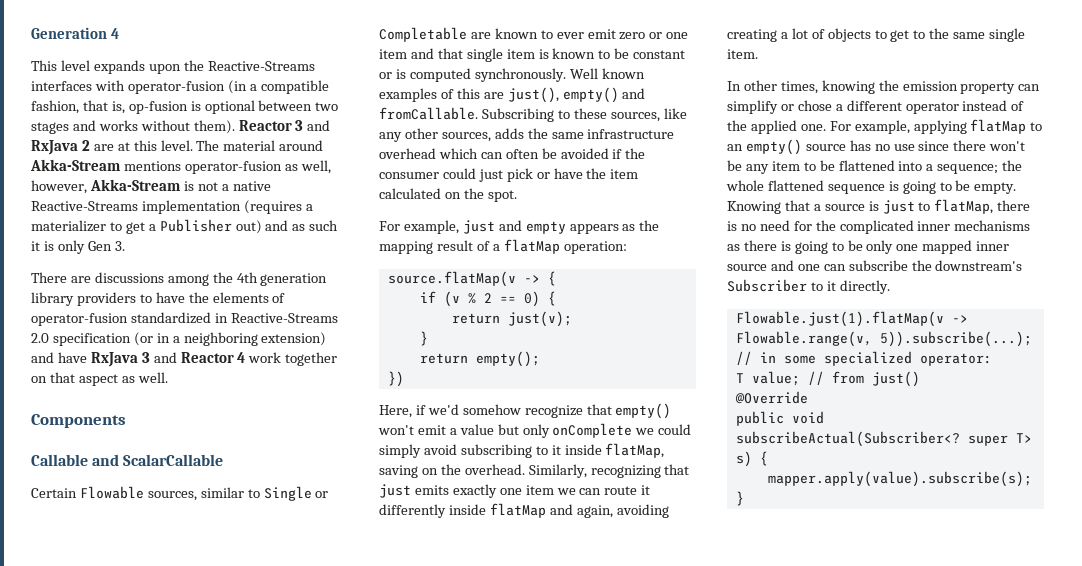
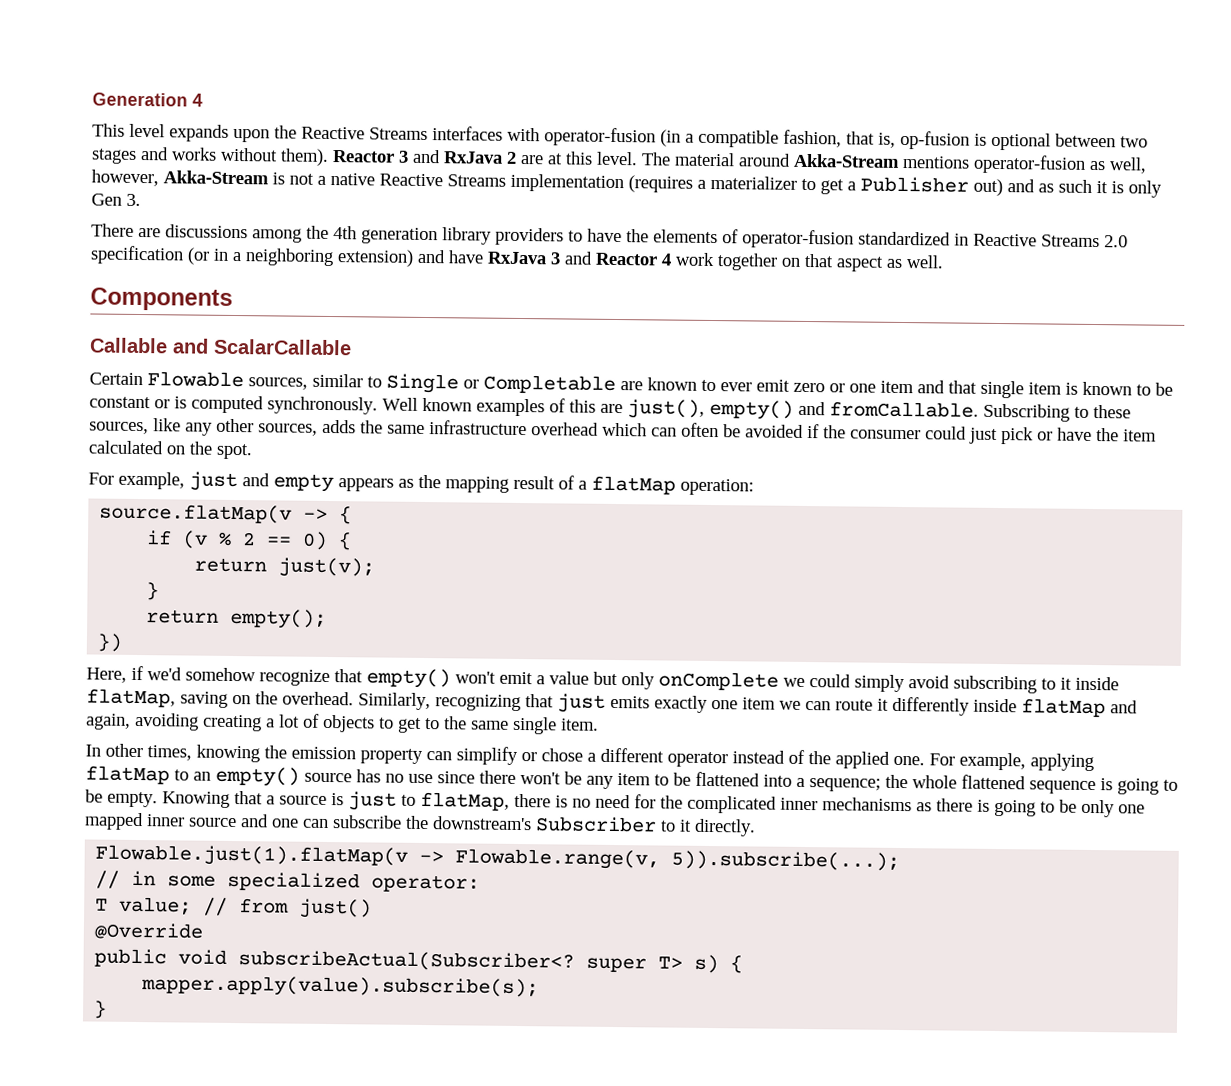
[207,61,315,71] Reactive-Streams -> [301,126,428,141] Reactive Streams
[31,201,138,211] Reactive-Streams -> [379,173,506,187] Reactive Streams
[230,313,338,323] Reactive-Streams -> [973,233,1100,248] Reactive Streams

